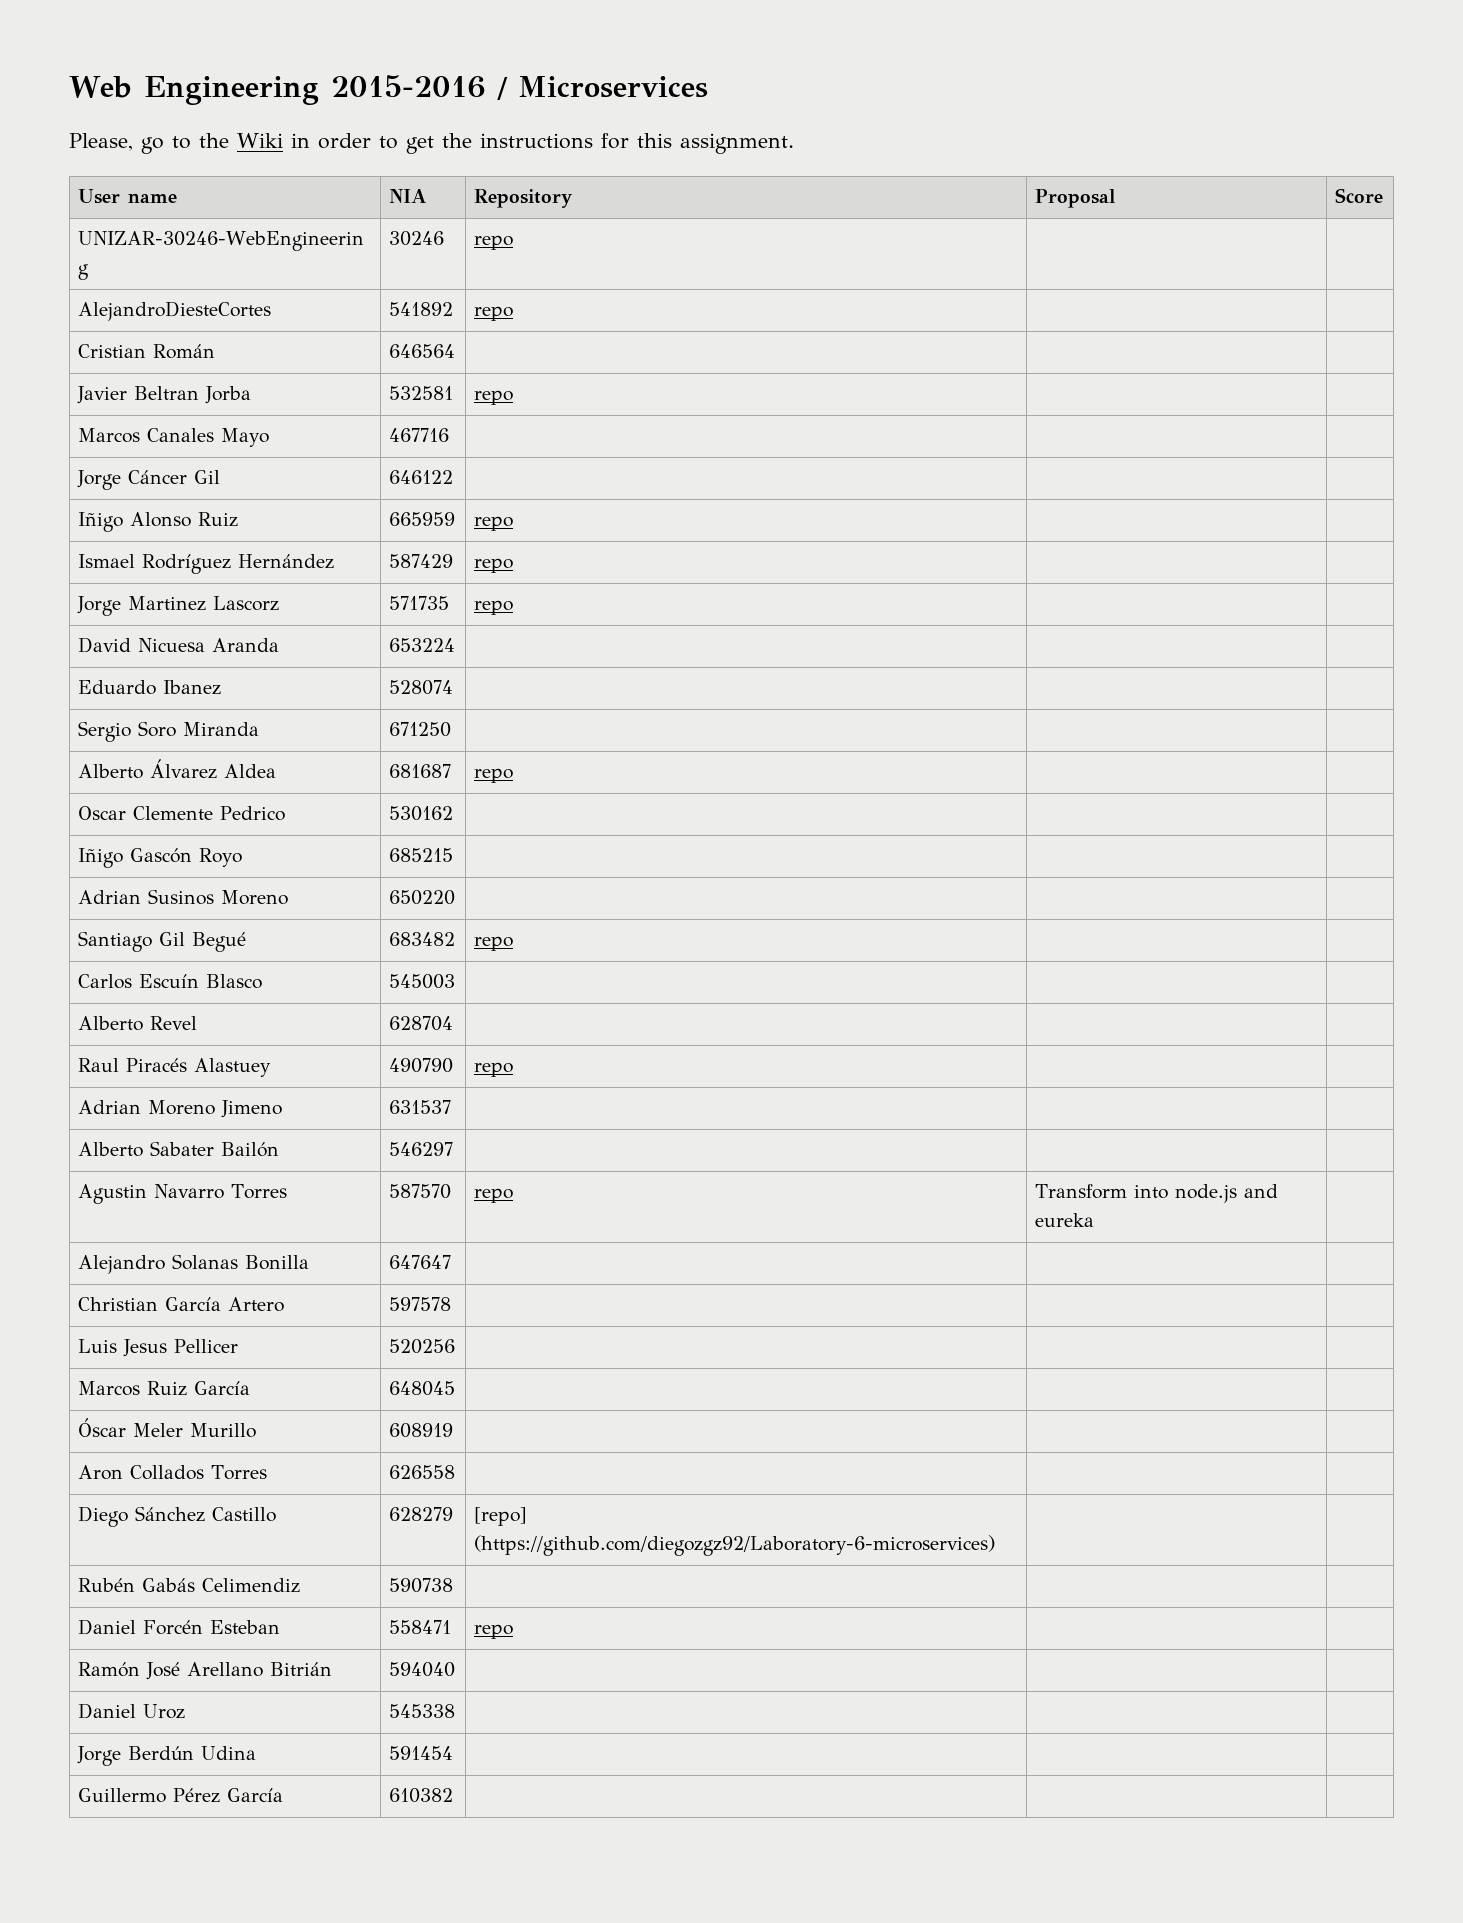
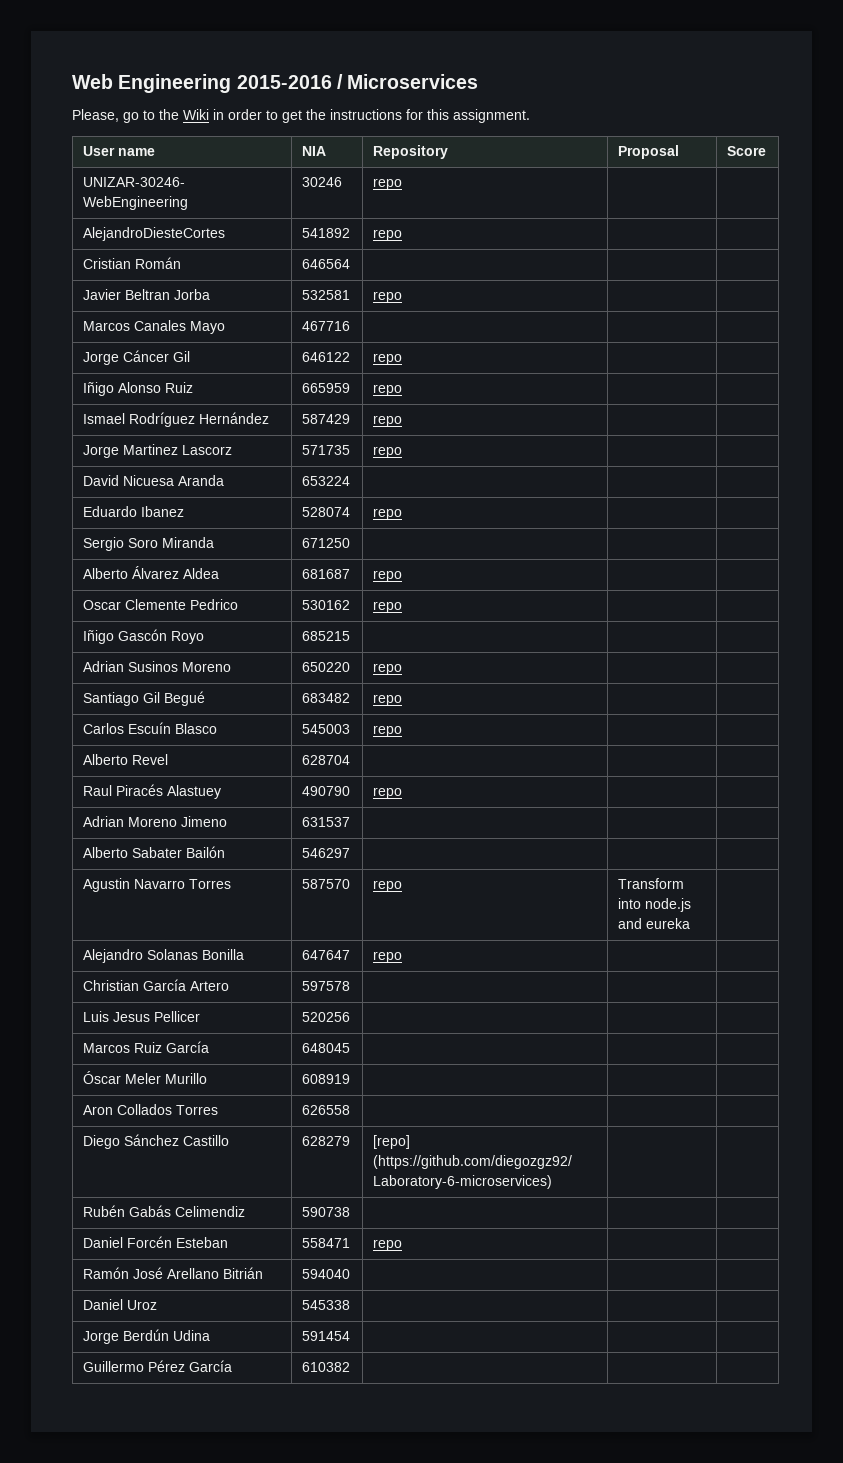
(453, 477) none -> [372,353,402,365] repo
(453, 687) none -> [372,508,402,520] repo
(453, 813) none -> [372,601,402,613] repo
(455, 897) none -> [372,663,402,675] repo
(455, 981) none -> [372,725,402,737] repo
(451, 1262) none -> [372,951,402,963] repo

